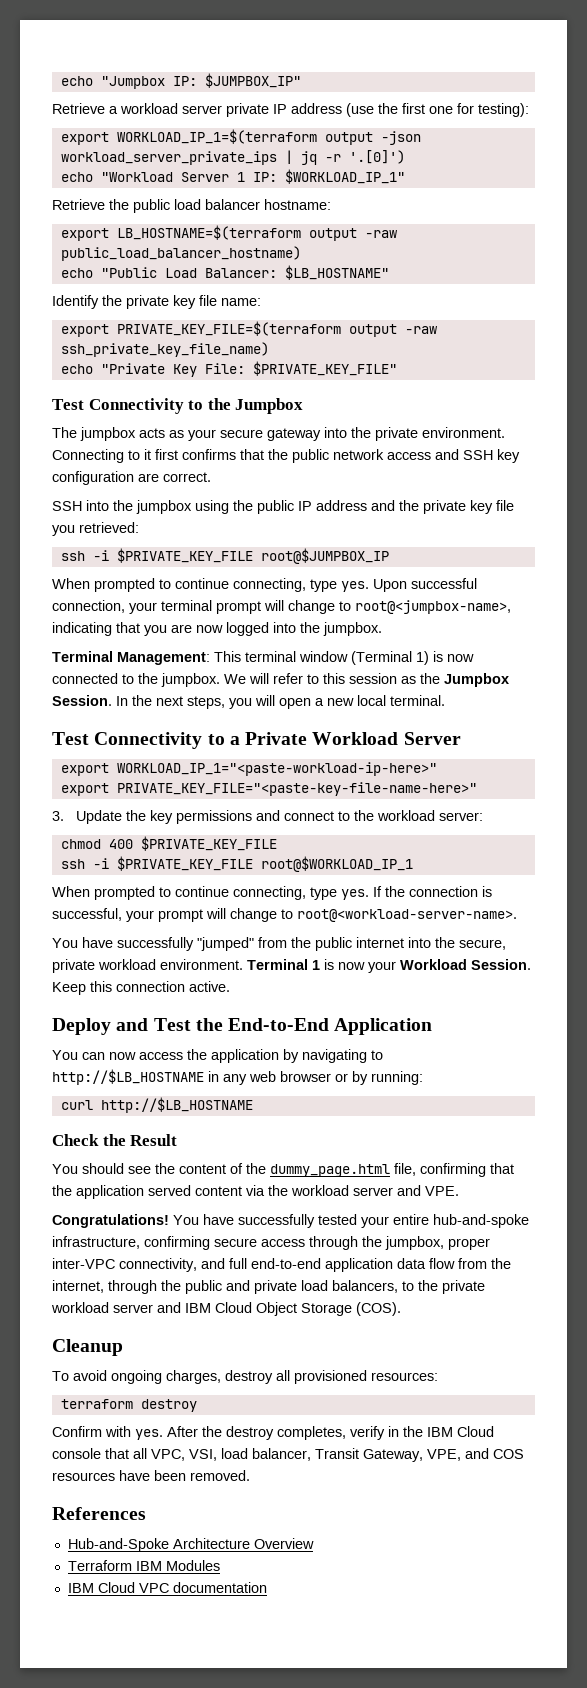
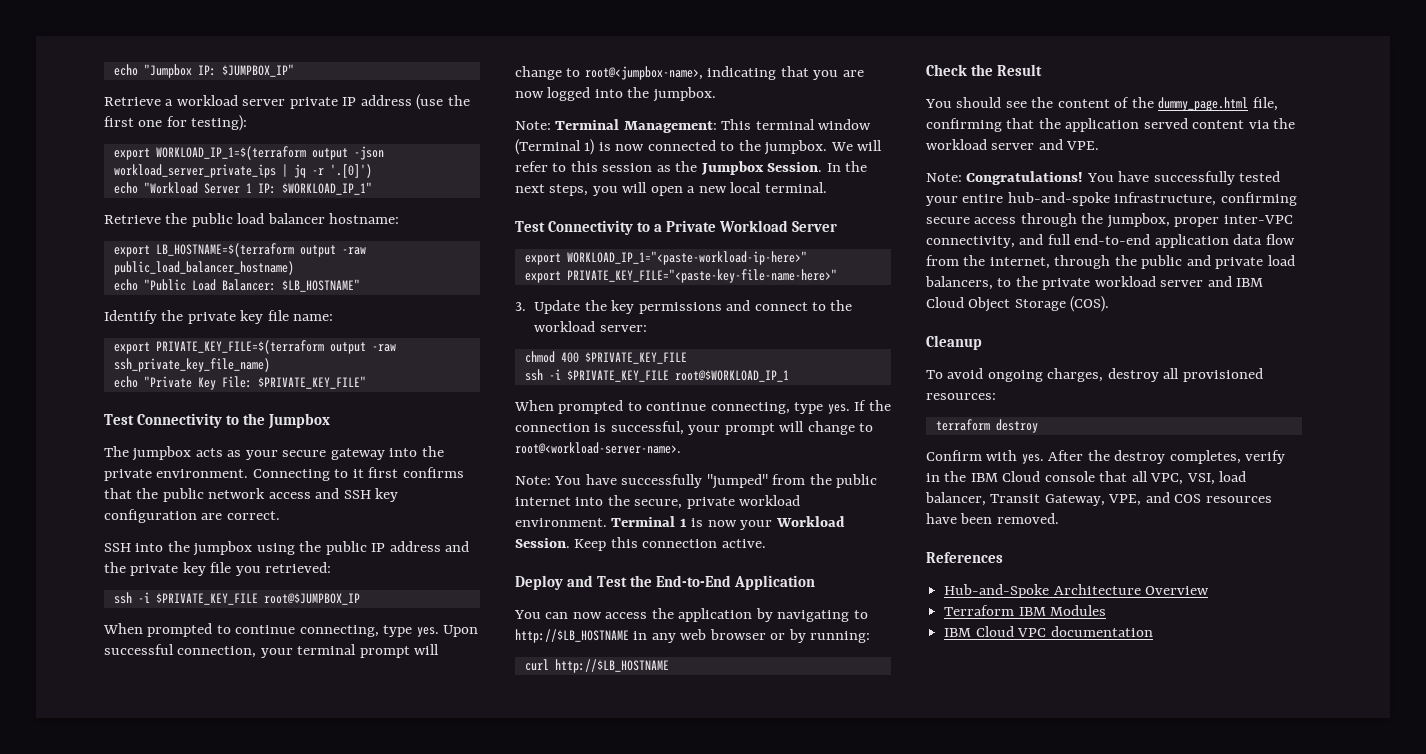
(382, 629) none -> [515,121,551,130] Note:
(517, 915) none -> [515,476,551,485] Note:
(459, 1191) none -> [926,173,962,182] Note:

